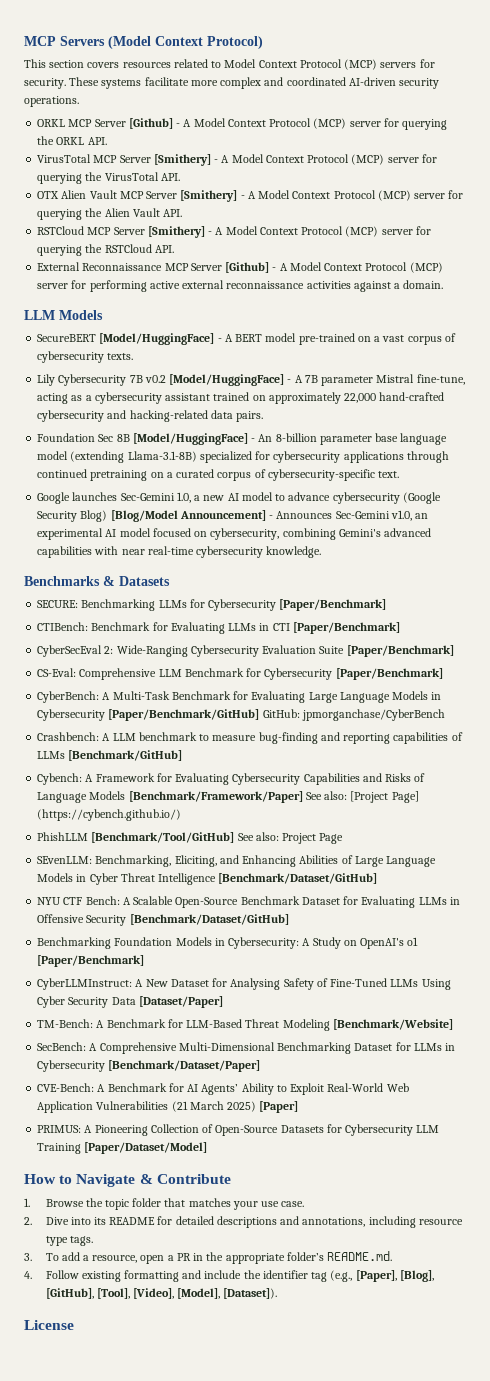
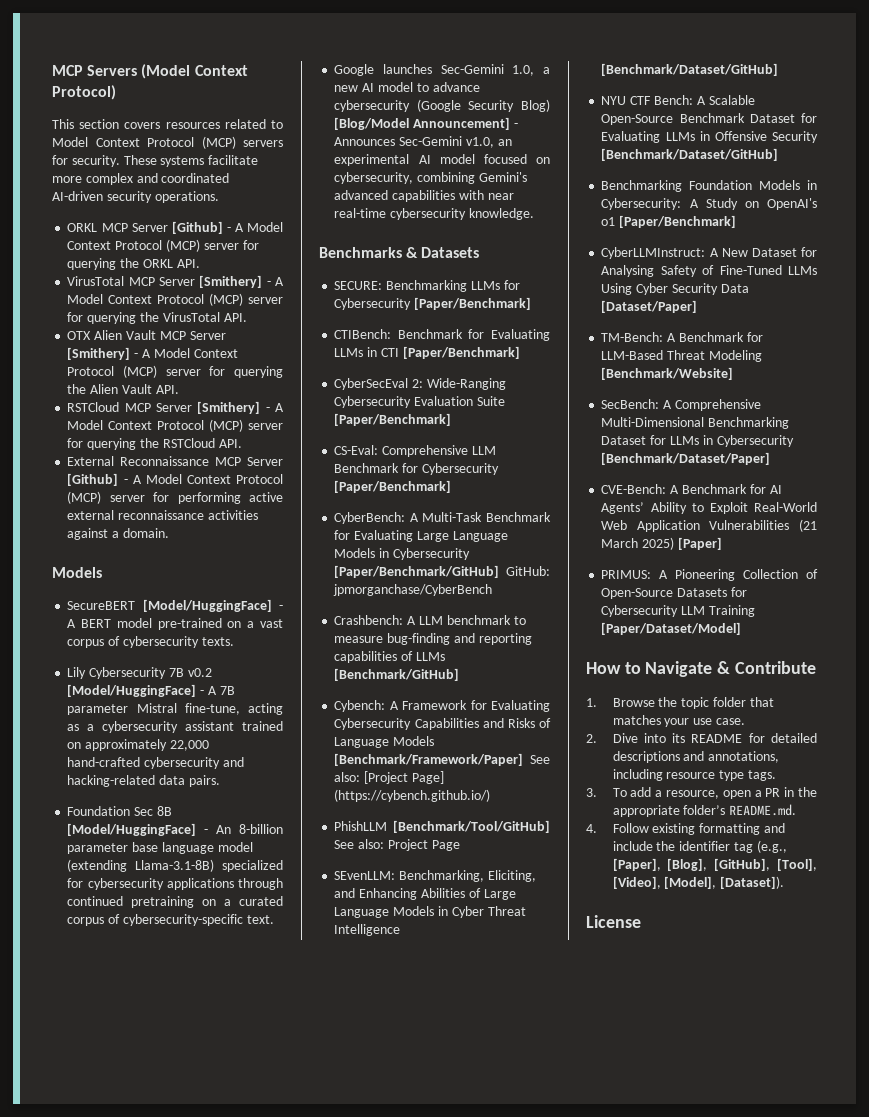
[24,310,55,320] LLM -> (169, 533) none

